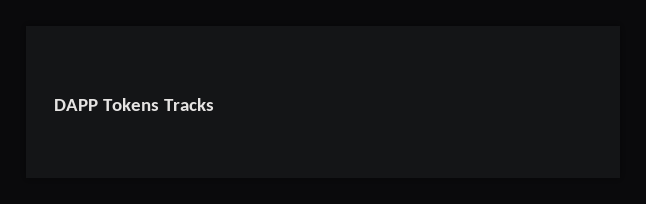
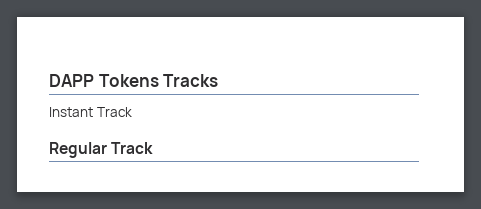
(214, 104) none -> [49,107,132,117] [49,142,154,158] // Instant Track // Regular Track

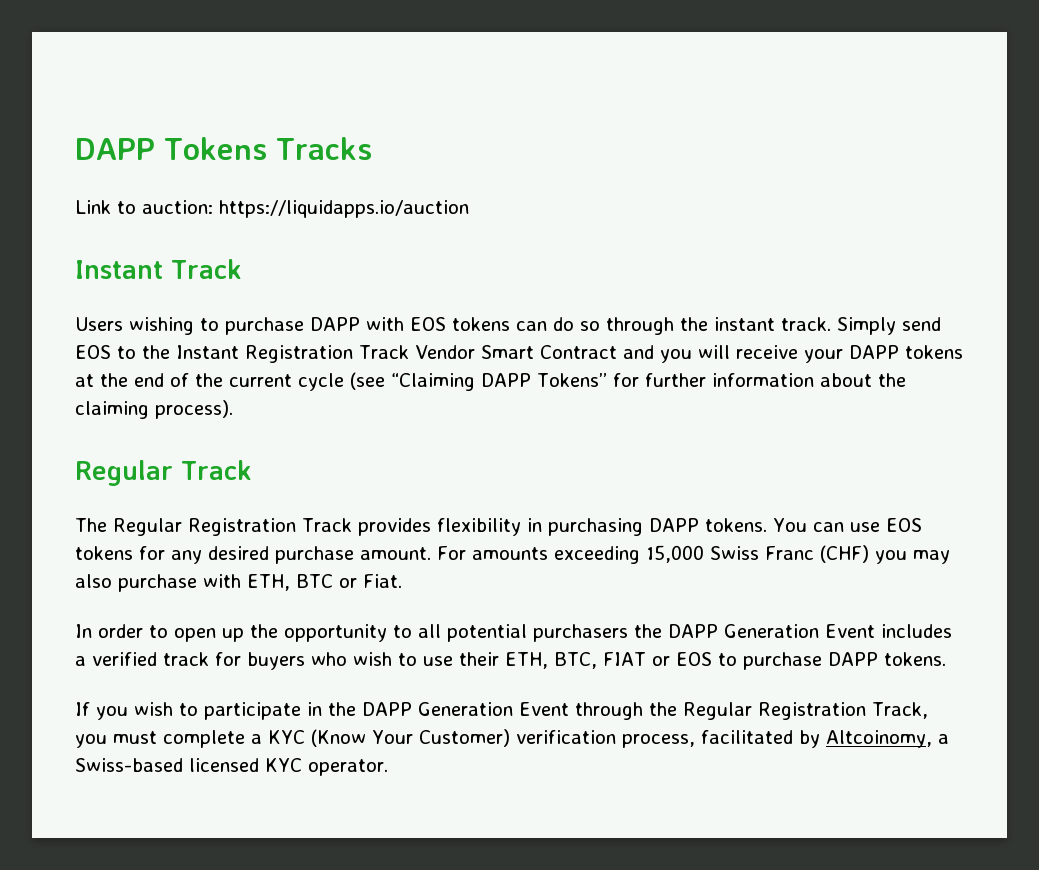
[49,107,132,117] [49,142,154,158] Instant Track // Regular Track -> [75,200,469,218] [75,259,242,279] [75,317,941,335] [75,345,963,363] [75,372,906,391] [75,400,233,419] [75,460,252,486] [75,518,922,536] [75,545,950,564] [75,574,402,592] [75,624,952,642] [75,652,946,670] [75,702,928,720] [75,729,949,748] [75,758,388,776] Link to auction: https://liquidapps.io/auction // Instant Track // Users wishing to purchase DAPP with EOS tokens can do so through the instant track. Simply send EOS to the Instant Registration Track Vendor Smart Contract and you will receive your DAPP tokens at the end of the current cycle (see “Claiming DAPP Tokens” for further information about the claiming process). // Regular Track // The Regular Registration Track provides flexibility in purchasing DAPP tokens. You can use EOS tokens for any desired purchase amount. For amounts exceeding 15,000 Swiss Franc (CHF) you may also purchase with ETH, BTC or Fiat. // In order to open up the opportunity to all potential purchasers the DAPP Generation Event includes a verified track for buyers who wish to use their ETH, BTC, FIAT or EOS to purchase DAPP tokens. // If you wish to participate in the DAPP Generation Event through the Regular Registration Track, you must complete a KYC (Know Your Customer) verification process, facilitated by Altcoinomy, a Swiss-based licensed KYC operator.

